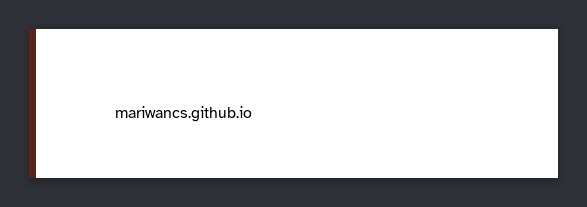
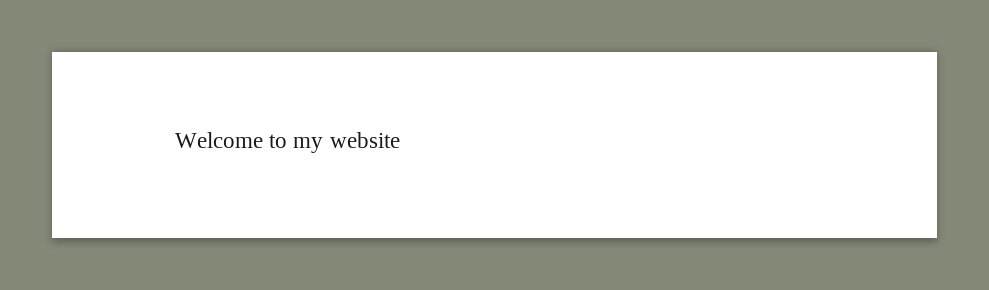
[115,106,252,122] mariwancs.github.io -> [175,132,400,153] Welcome to my website

